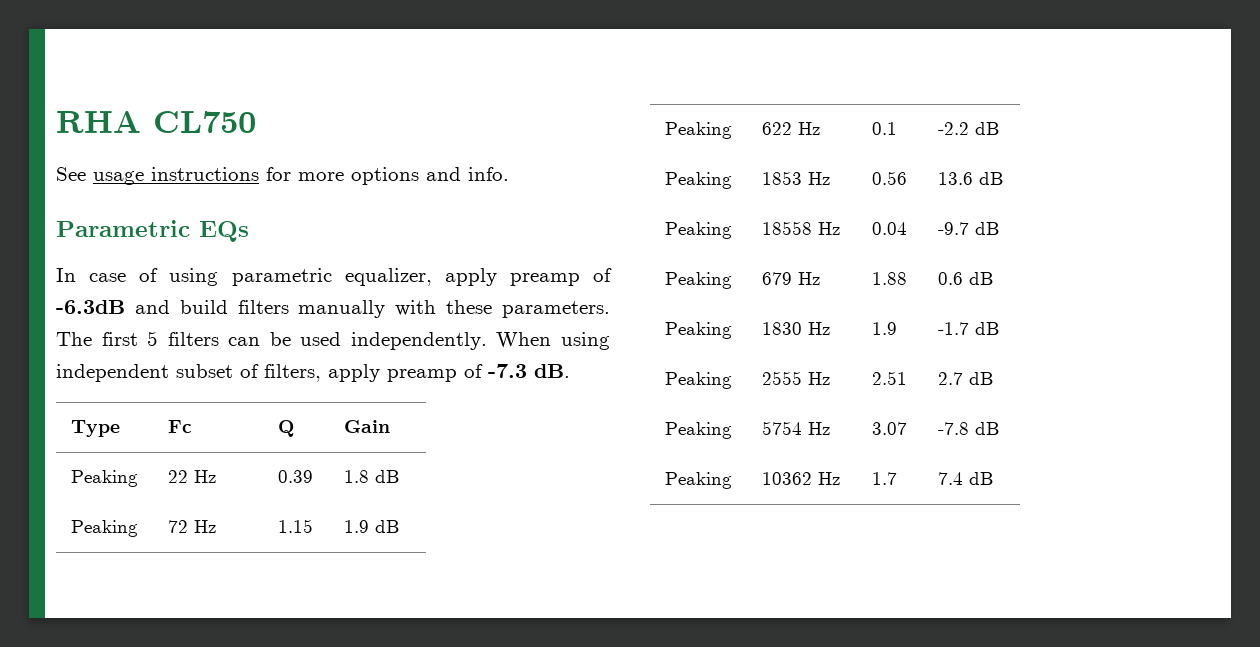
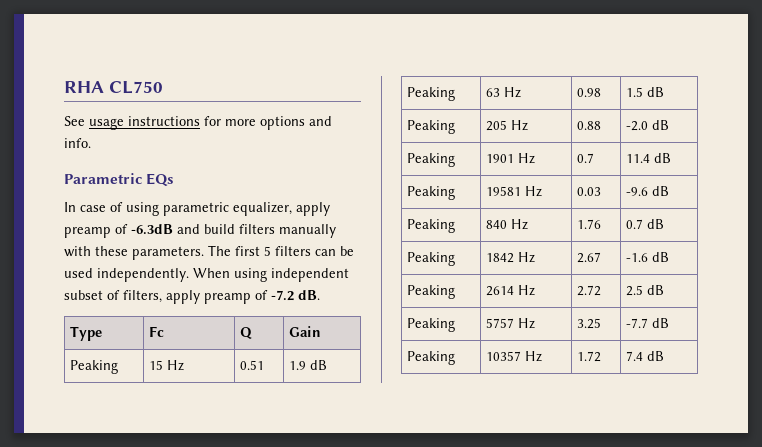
[488,364,527,378] -7.3 -> [271,290,294,301] -7.2
[167,470,216,483] [277,470,313,483] [343,470,399,483] [70,520,138,537] [167,520,216,533] [277,519,313,533] 22 Hz | 0.39 | 1.8 dB // Peaking | 72 Hz | 1.15 -> [149,360,185,371] [240,360,265,370] 15 Hz | 0.51
[761,122,820,135] [871,122,897,135] [937,122,999,135] [664,172,732,189] [761,171,830,185] [871,171,907,185] [937,172,1003,185] [664,222,732,239] [761,221,840,235] [871,222,907,235] [937,222,999,235] [664,272,732,289] [761,272,820,285] [871,272,907,285] [937,272,993,285] [664,322,732,339] [761,322,830,335] [871,322,897,335] [937,322,999,335] [664,372,732,389] [761,371,830,385] [871,371,907,385] [937,372,993,385] [664,422,732,439] [761,421,830,435] [871,422,907,435] [937,422,999,435] [664,472,732,489] [761,472,840,485] [871,472,897,485] 622 Hz | 0.1 | -2.2 dB // Peaking | 1853 Hz | 0.56 | 13.6 dB // Peaking | 18558 Hz | 0.04 | -9.7 dB // Peaking | 679 Hz | 1.88 | 0.6 dB // Peaking | 1830 Hz | 1.9 | -1.7 dB // Peaking | 2555 Hz | 2.51 | 2.7 dB // Peaking | 5754 Hz | 3.07 | -7.8 dB // Peaking | 10362 Hz | 1.7 -> [486,87,522,98] [577,88,602,97] [626,87,665,97] [407,120,456,134] [486,120,529,131] [577,121,602,130] [626,120,670,131] [407,153,456,167] [486,153,536,164] [577,153,595,163] [626,153,672,163] [407,186,456,200] [486,186,543,197] [577,187,602,196] [626,186,670,196] [407,219,456,233] [486,219,529,230] [577,219,602,229] [626,219,665,229] [407,252,456,266] [486,252,536,263] [577,252,602,263] [626,252,670,262] [407,285,456,299] [486,285,536,296] [577,285,602,296] [626,285,665,296] [407,318,456,332] [486,318,536,329] [577,318,602,329] [626,318,670,328] [407,351,456,365] [486,351,543,362] [577,351,602,362] 63 Hz | 0.98 | 1.5 dB // Peaking | 205 Hz | 0.88 | -2.0 dB // Peaking | 1901 Hz | 0.7 | 11.4 dB // Peaking | 19581 Hz | 0.03 | -9.6 dB // Peaking | 840 Hz | 1.76 | 0.7 dB // Peaking | 1842 Hz | 2.67 | -1.6 dB // Peaking | 2614 Hz | 2.72 | 2.5 dB // Peaking | 5757 Hz | 3.25 | -7.7 dB // Peaking | 10357 Hz | 1.72

